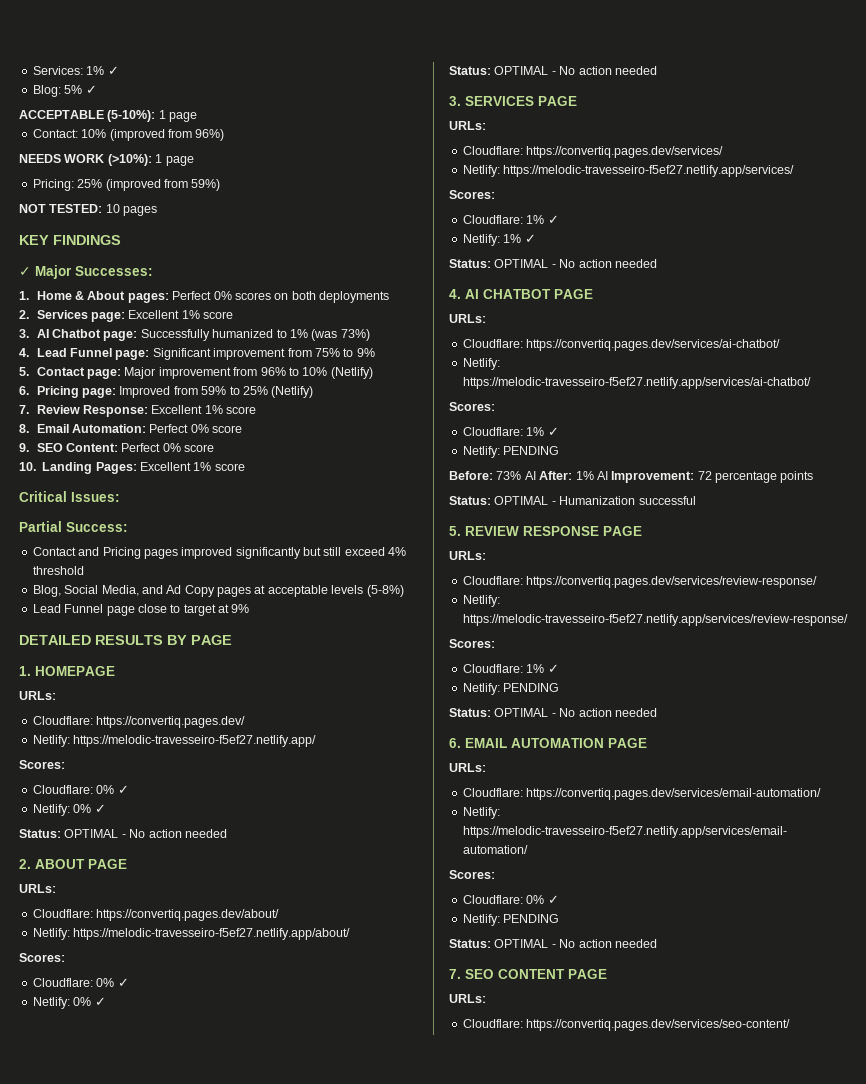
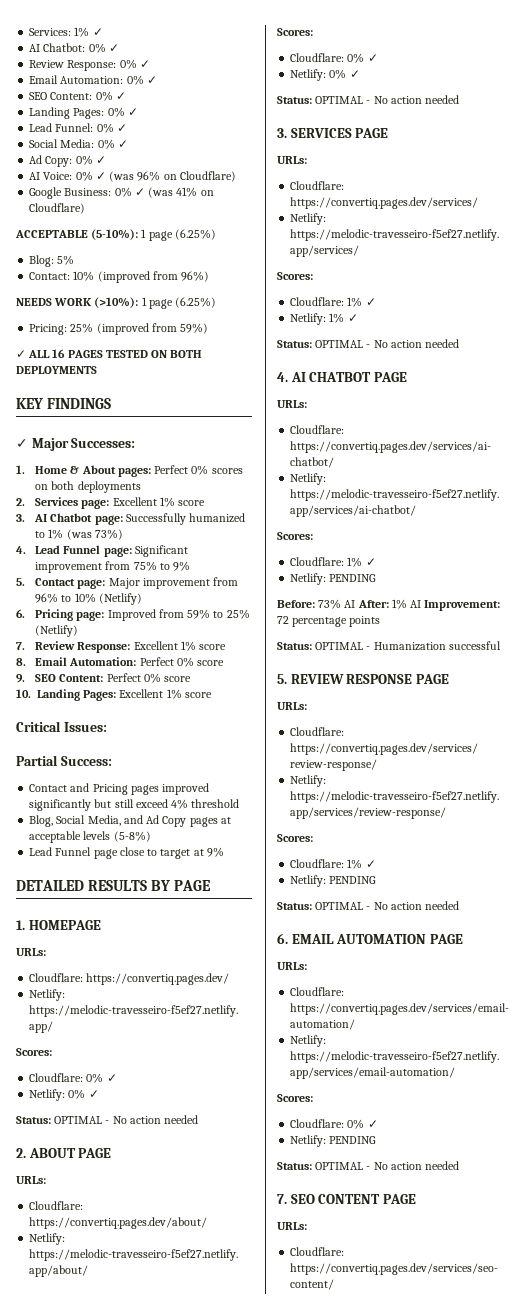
[32,85,97,97] Blog: 5% ✓ -> [29,43,119,53] [29,59,150,71] [29,75,157,85] [29,91,126,101] [29,107,138,119] [29,123,127,133] [29,139,128,149] [29,155,106,167] [29,171,236,182] [29,187,214,199] [29,203,86,214] AI Chatbot: 0% ✓ // Review Response: 0% ✓ // Email Automation: 0% ✓ // SEO Content: 0% ✓ // Landing Pages: 0% ✓ // Lead Funnel: 0% ✓ // Social Media: 0% ✓ // Ad Copy: 0% ✓ // AI Voice: 0% ✓ (was 96% on Cloudflare) // Google Business: 0% ✓ (was 41% on Cloudflare)
(198, 117) none -> [174,229,216,240] [29,255,75,267] (6.25%) // Blog: 5%
(194, 161) none -> [175,297,217,308] (6.25%)
[19,204,158,216] NOT TESTED: 10 pages -> [16,349,203,358] [16,366,97,374] ✓ ALL 16 PAGES TESTED ON BOTH DEPLOYMENTS

